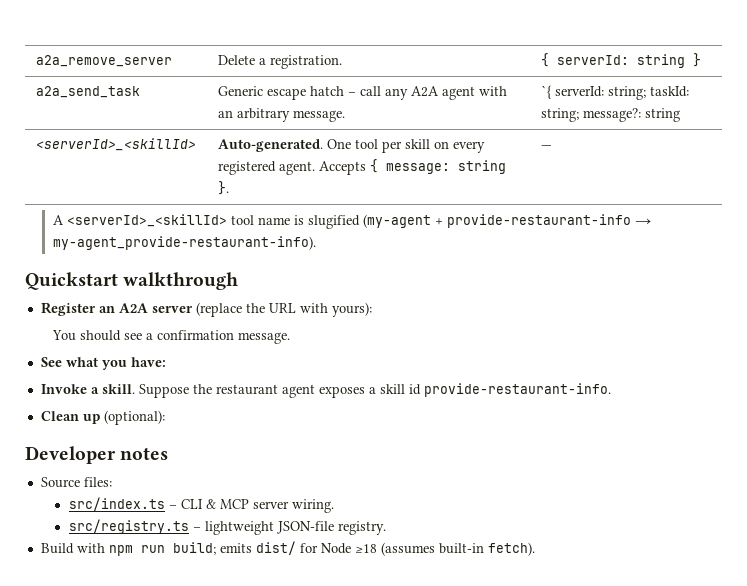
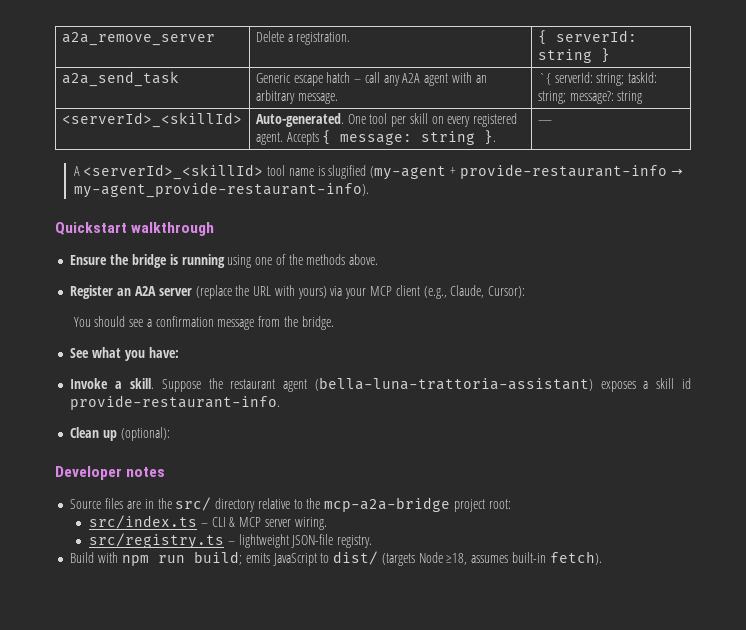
(239, 281) none -> [70,254,379,268] // Ensure the bridge is running using one of the methods above.
[331,302,372,317] yours): -> [297,285,526,299] yours) via your MCP client (e.g., Claude, Cursor):
[237,332,290,344] message. -> [217,316,334,330] message from the bridge.
(315, 391) none -> [314,377,593,391] (bella-luna-trattoria-assistant)
[83,477,112,487] files: -> [105,497,511,512] files are in the src/ directory relative to the mcp-a2a-bridge project root:
[255,541,435,556] dist/ for Node ≥18 (assumes -> [272,551,509,566] JavaScript to dist/ (targets Node ≥18, assumes

